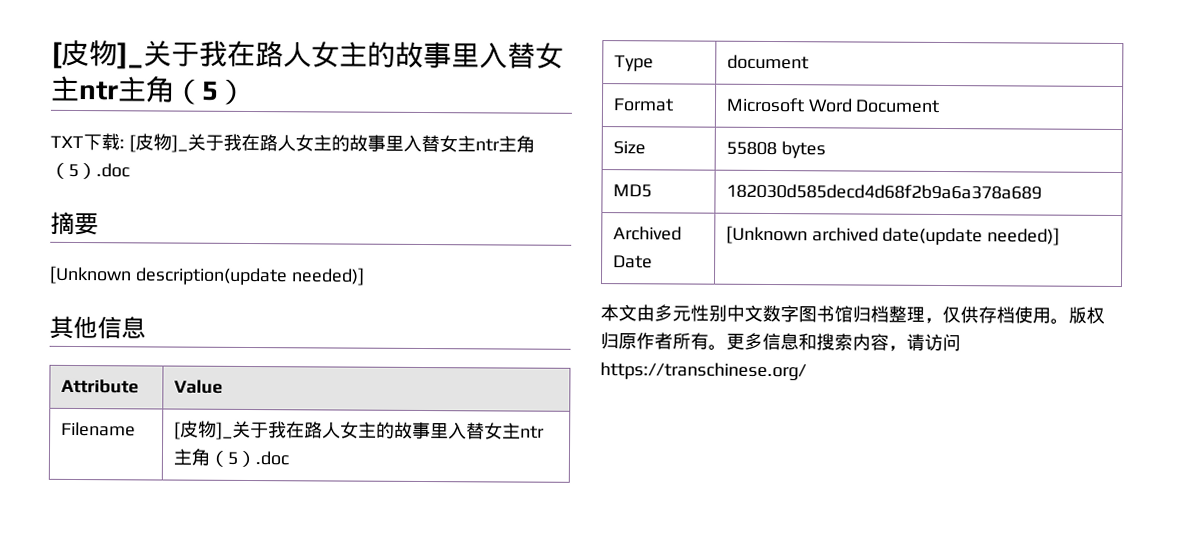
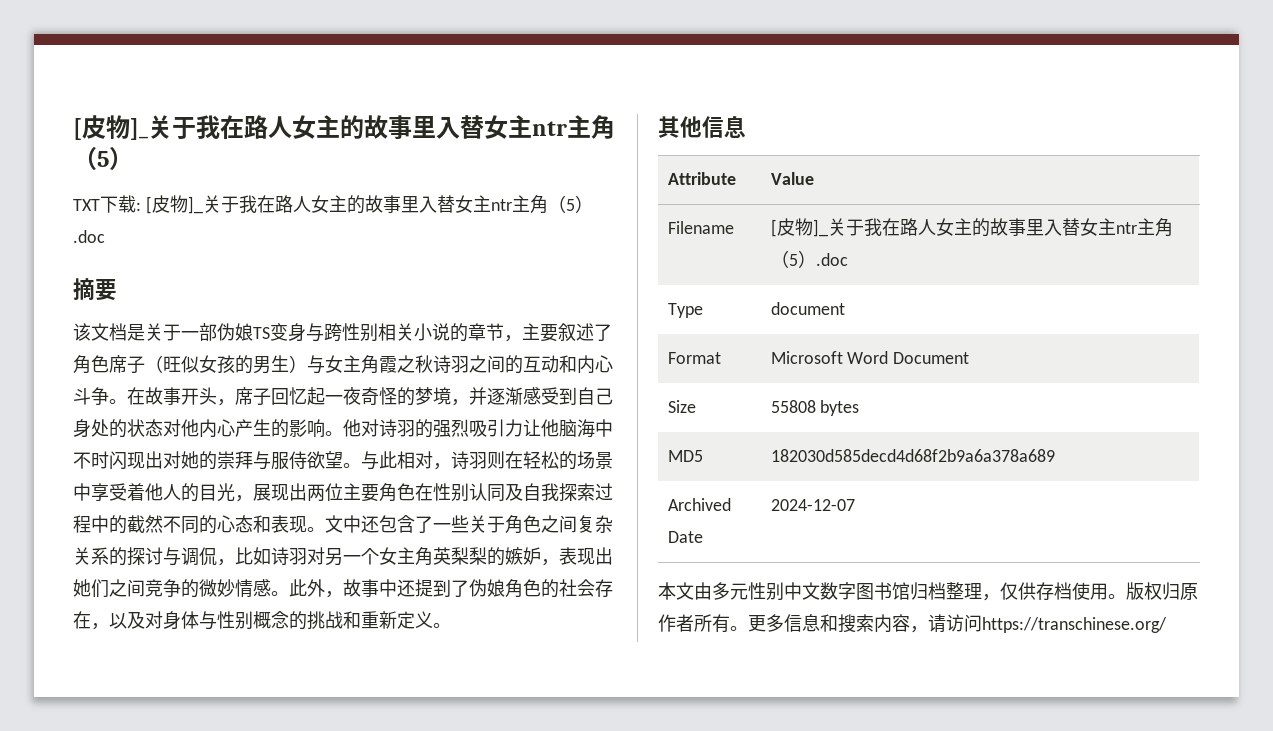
[49,265,365,286] [Unknown description(update needed)] -> [73,323,612,342] [73,355,613,374] [73,387,613,406] [73,419,613,438] [73,451,613,470] [73,483,613,502] [73,515,613,534] [73,547,613,566] [73,579,613,598] [73,611,451,630] 该文档是关于一部伪娘TS变身与跨性别相关小说的章节，主要叙述了角色席子（旺似女孩的男生）与女主角霞之秋诗羽之间的互动和内心斗争。在故事开头，席子回忆起一夜奇怪的梦境，并逐渐感受到自己身处的状态对他内心产生的影响。他对诗羽的强烈吸引力让他脑海中不时闪现出对她的崇拜与服侍欲望。与此相对，诗羽则在轻松的场景中享受着他人的目光，展现出两位主要角色在性别认同及自我探索过程中的截然不同的心态和表现。文中还包含了一些关于角色之间复杂关系的探讨与调侃，比如诗羽对另一个女主角英梨梨的嫉妒，表现出她们之间竞争的微妙情感。此外，故事中还提到了伪娘角色的社会存在，以及对身体与性别概念的挑战和重新定义。
[725,225,1061,246] [Unknown archived date(update needed)] -> [770,499,855,511] 2024-12-07

